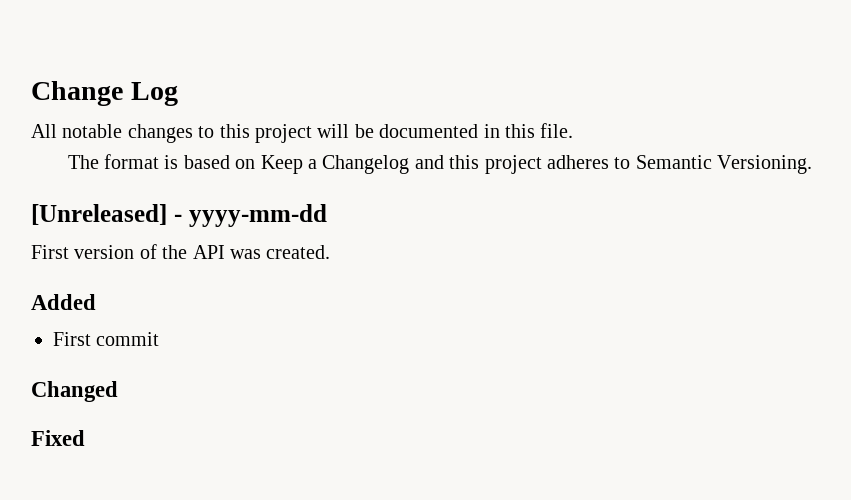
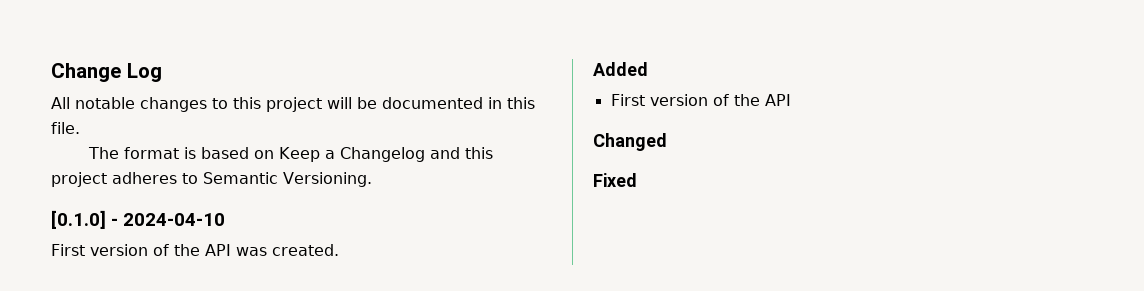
[31,204,327,227] [Unreleased] - yyyy-mm-dd -> [51,210,226,229] [0.1.0] - 2024-04-10
[96,332,160,346] commit -> [649,94,791,106] version of the API

